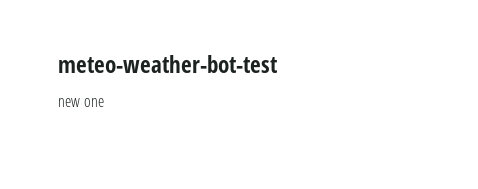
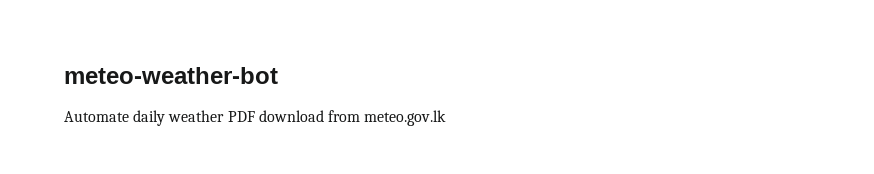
[58,55,277,73] [58,98,105,107] meteo-weather-bot-test // new one -> [64,67,278,84] [64,110,447,126] meteo-weather-bot // Automate daily weather PDF download from meteo.gov.lk

